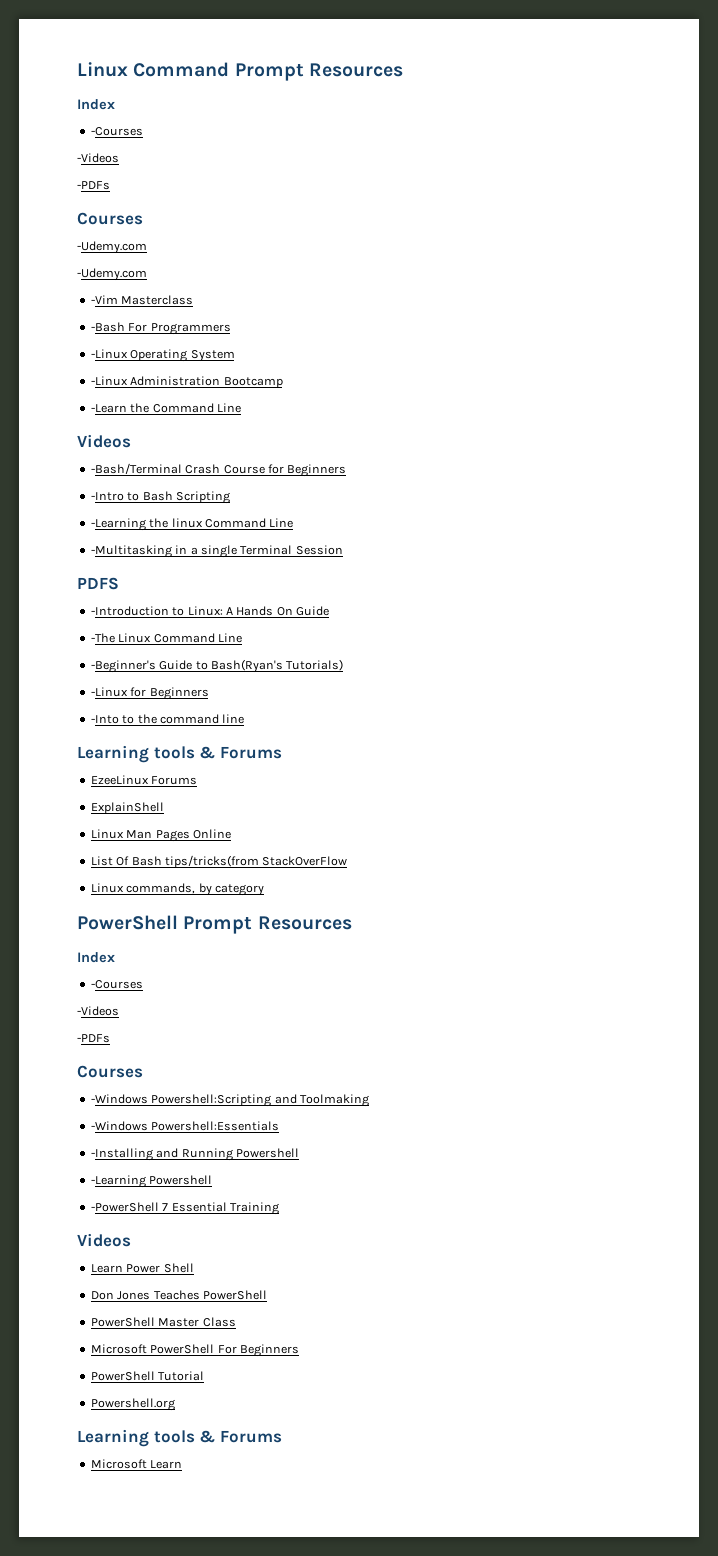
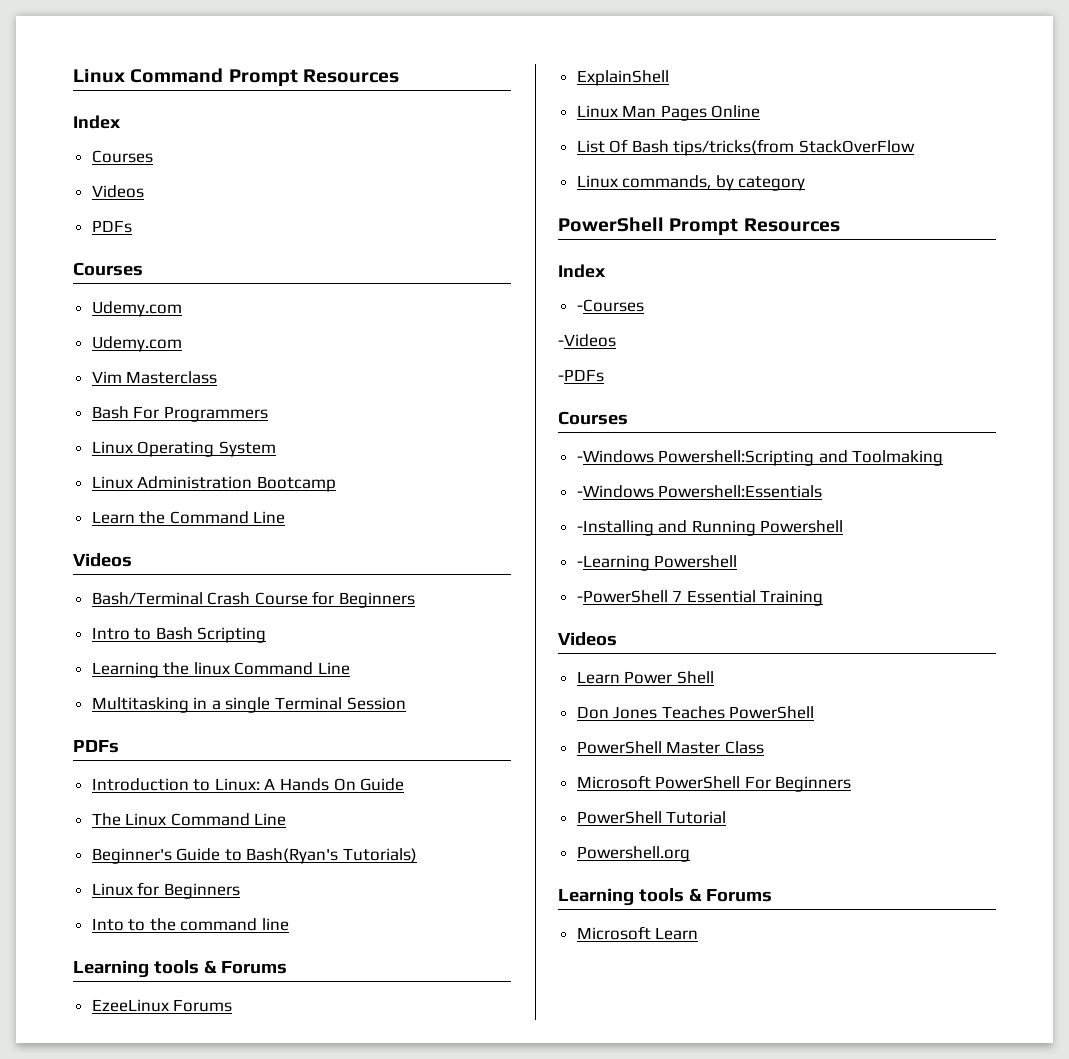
[90,127,143,136] [77,153,119,163] [77,181,110,190] [77,212,143,225] [77,241,147,254] [77,268,147,281] [90,295,118,304] -Courses // -Videos // -PDFs // Courses // -Udemy.com // -Udemy.com // -Vim -> [91,150,153,163] [91,185,144,198] [91,220,132,233] [73,262,143,276] [91,301,182,317] [91,336,182,352] [91,371,122,383] Courses // Videos // PDFs // Courses // Udemy.com // Udemy.com // Vim
[90,322,125,332] -Bash -> [91,406,129,419] Bash
[90,349,128,359] -Linux -> [91,441,133,454] Linux
[90,376,128,386] -Linux -> [91,476,133,489] Linux
[90,404,127,413] -Learn -> [91,511,135,524] Learn
[90,463,182,474] -Bash/Terminal -> [91,592,203,605] Bash/Terminal
[90,492,124,501] -Intro -> [91,627,130,640] Intro
[90,518,146,531] -Learning -> [91,662,159,678] Learning
[90,545,172,558] -Multitasking -> [91,697,189,713] Multitasking
[77,577,119,590] [90,606,169,616] PDFS // -Introduction -> [73,740,119,753] [91,778,189,791] PDFs // Introduction
[90,633,115,643] -The -> [91,813,121,826] The
[90,660,156,673] -Beginner's -> [91,848,172,864] Beginner's
[90,687,209,700] [90,715,119,724] -Linux for Beginners // -Into -> [91,882,240,899] [91,918,124,931] Linux for Beginners // Into

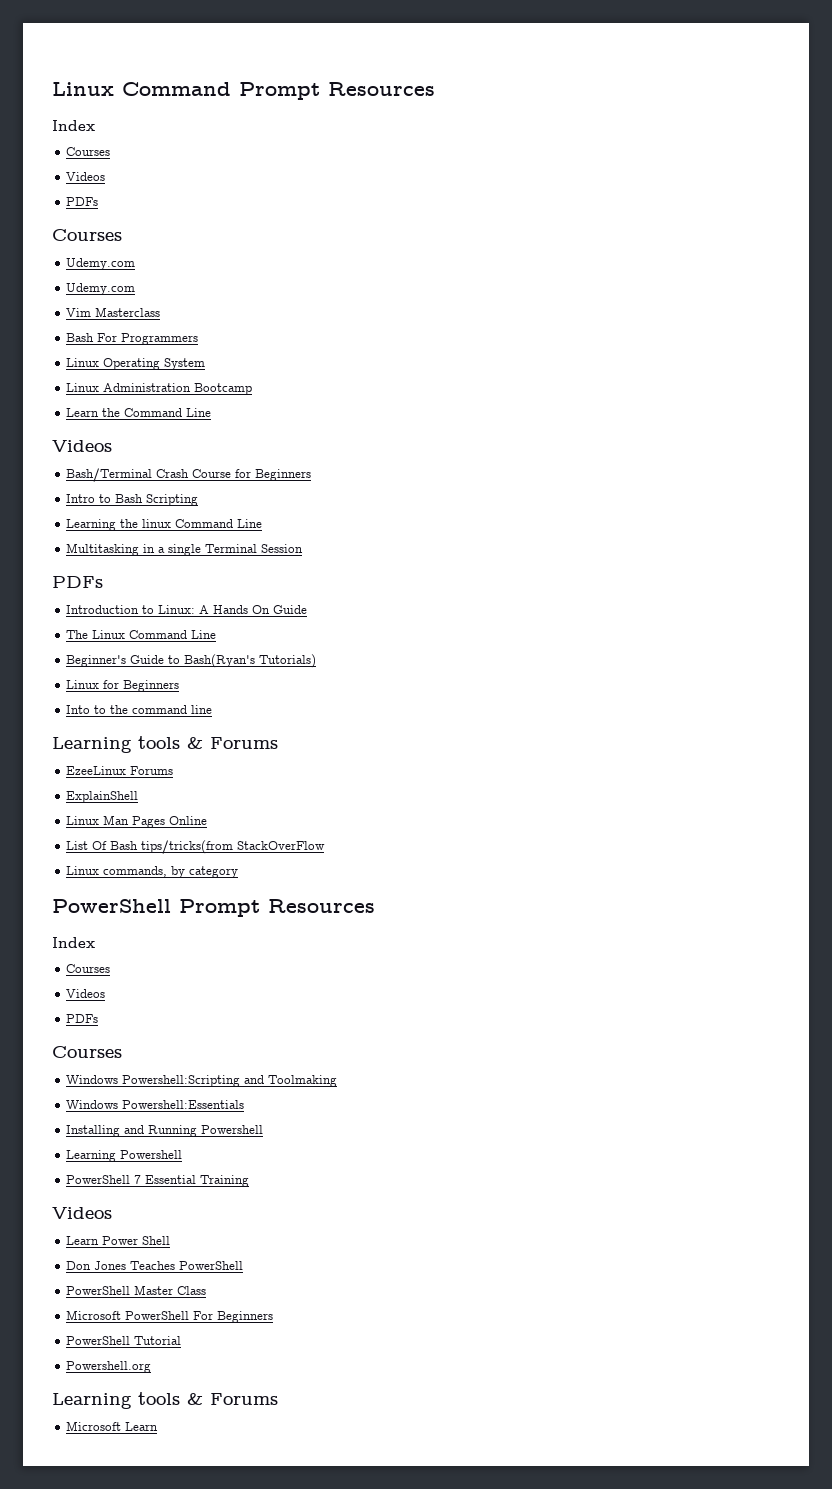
[576,299,644,312] [558,334,616,347] [558,369,604,382] [558,411,628,425] [576,450,654,463] -Courses // -Videos // -PDFs // Courses // -Windows -> [66,964,111,973] [66,989,106,998] [66,1014,99,1023] [52,1046,122,1058] [66,1075,119,1084] Courses // Videos // PDFs // Courses // Windows
[576,485,654,498] -Windows -> [66,1100,119,1109] Windows
[576,520,654,536] -Installing -> [66,1125,121,1137] Installing
[576,555,738,571] [576,590,668,603] -Learning Powershell // -PowerShell -> [66,1150,183,1162] [66,1175,131,1184] Learning Powershell // PowerShell

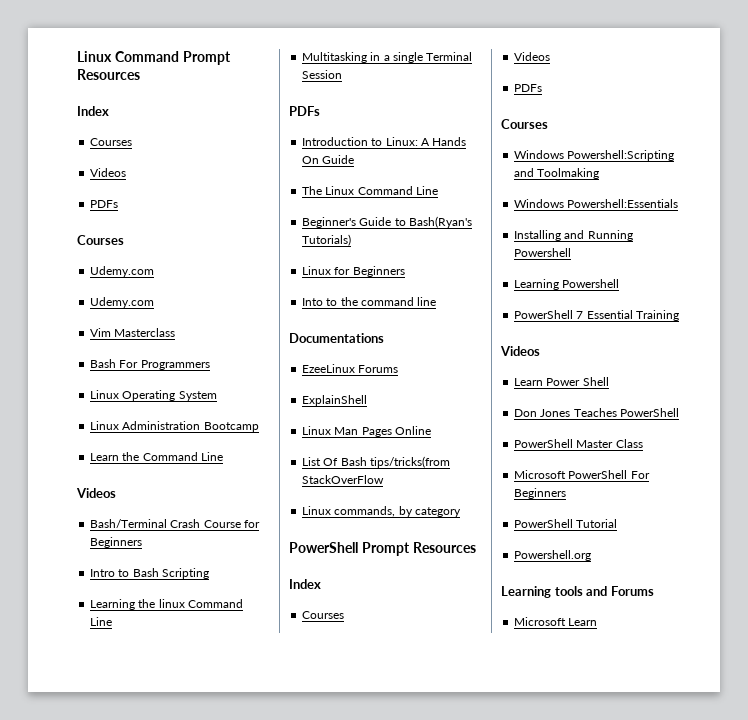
[52,736,278,753] Learning tools & Forums -> [289,333,384,343] Documentations
[187,1393,203,1405] & -> [586,586,608,596] and

